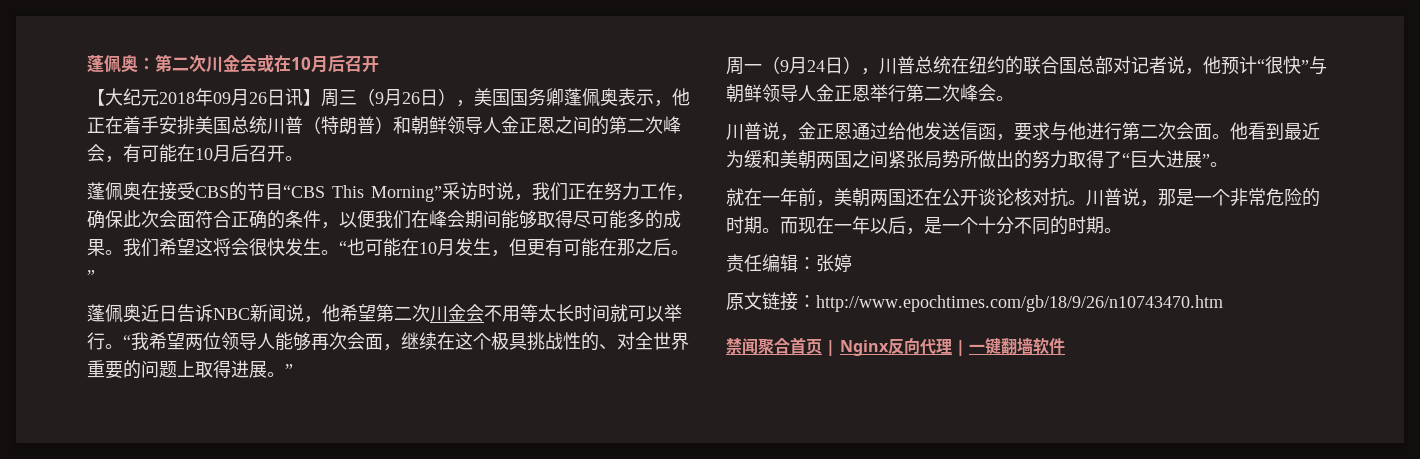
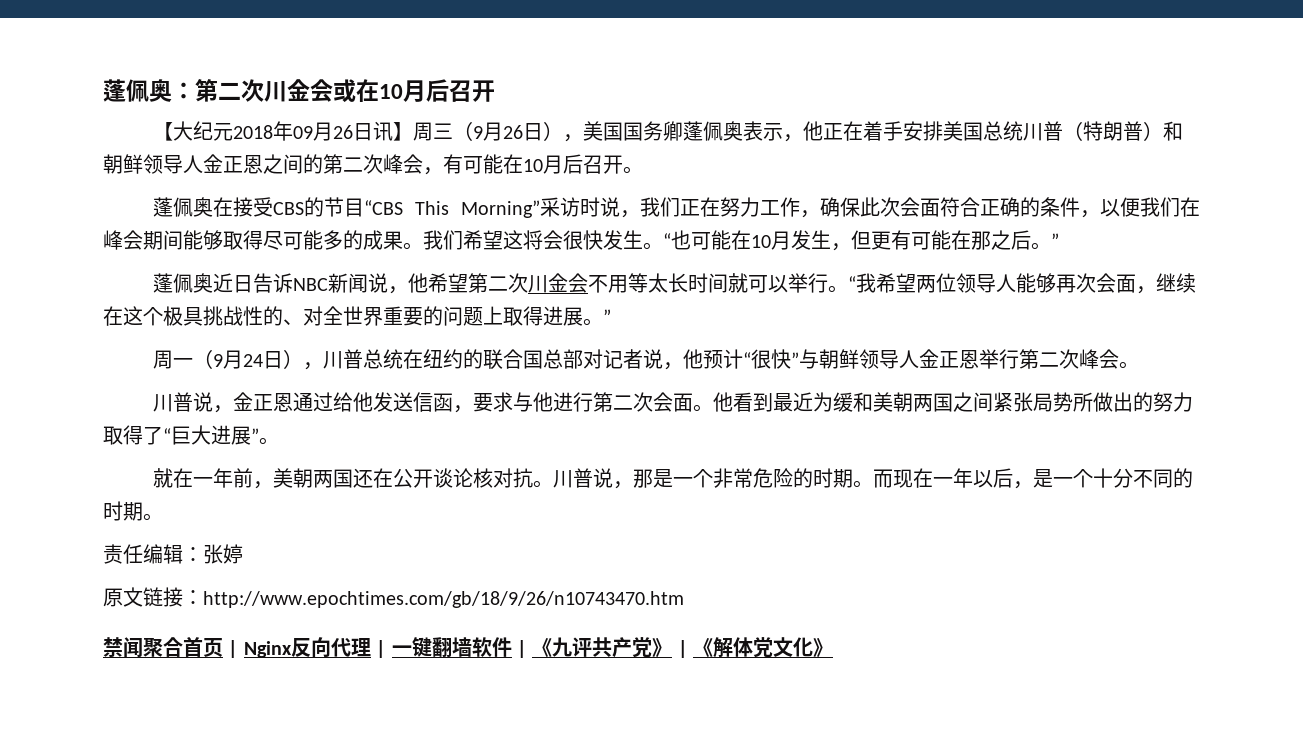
(1066, 346) none -> [517,637,834,658] | 《九评共产党》 | 《解体党文化》

